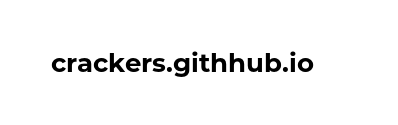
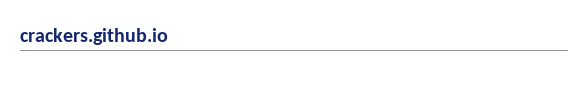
[51,51,314,77] crackers.githhub.io -> [20,28,168,45] crackers.github.io

